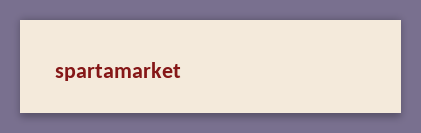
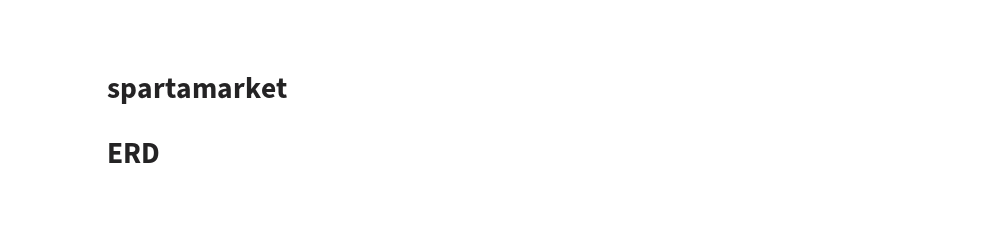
(181, 71) none -> [107,143,160,163] // ERD

